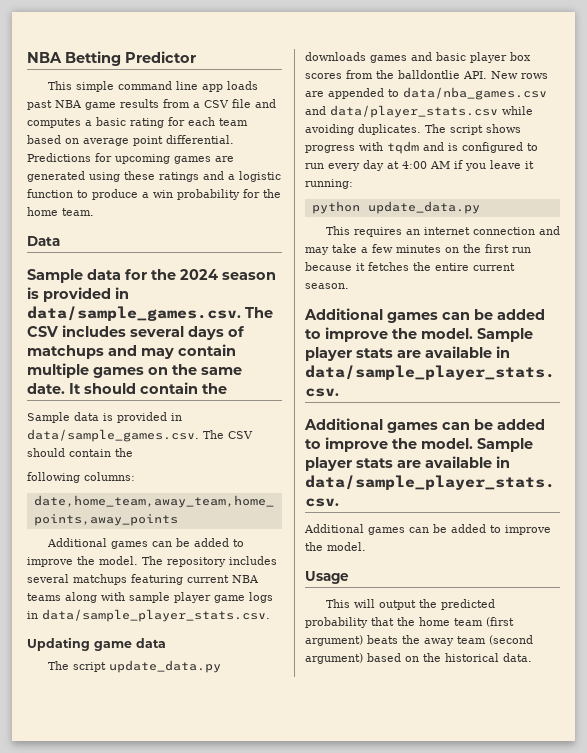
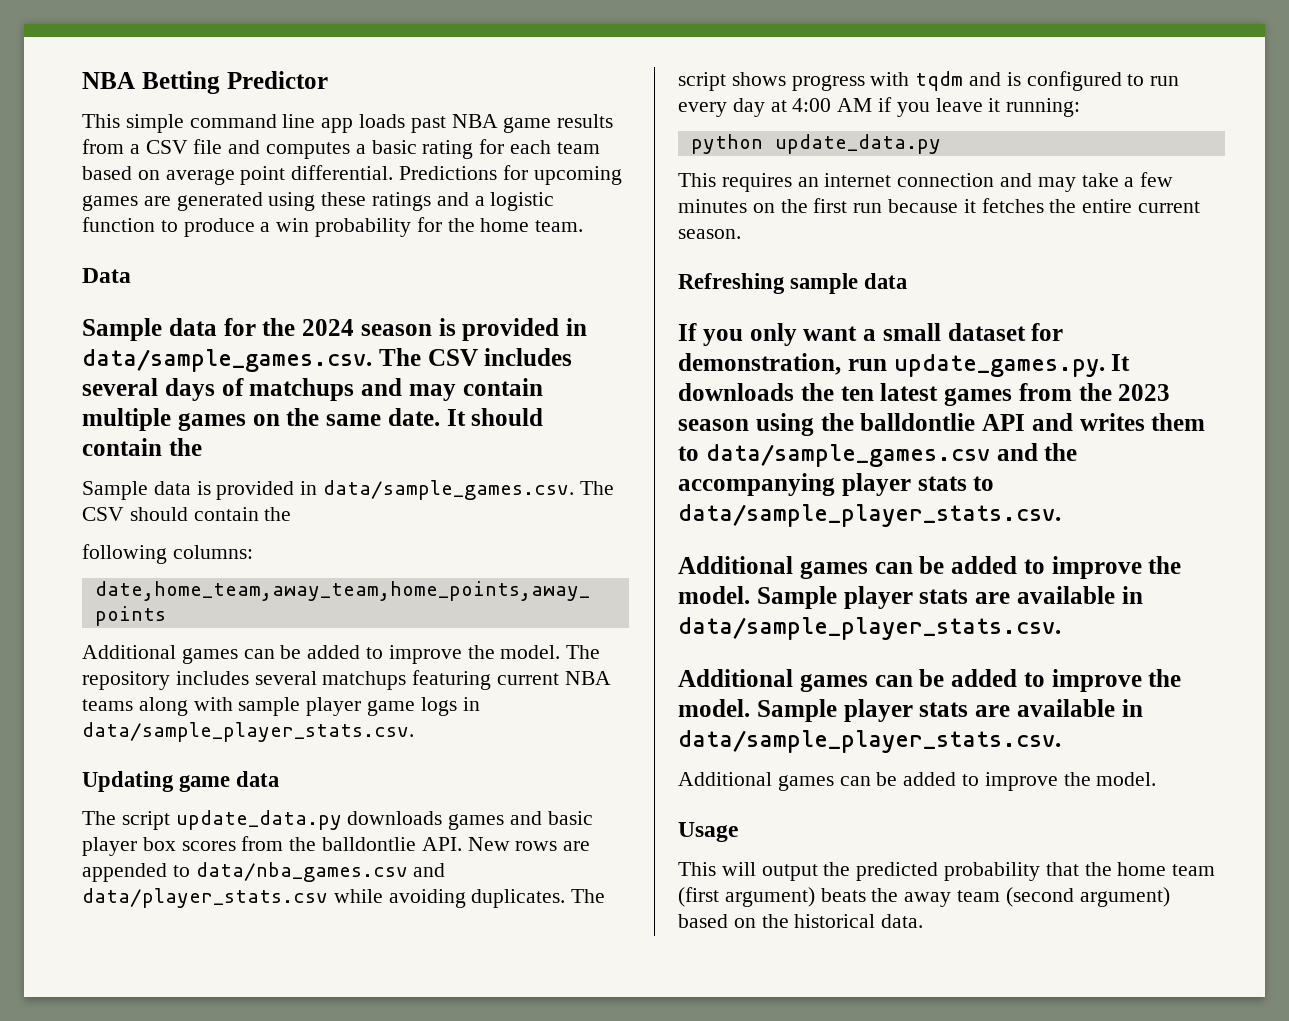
(349, 286) none -> [678,273,908,294] [678,323,1064,346] [678,353,1131,377] [678,383,1171,406] [678,413,1206,436] [678,443,1078,467] [678,473,995,496] [678,504,1061,527] // Refreshing sample data // If you only want a small dataset for demonstration, run update_games.py. It downloads the ten latest games from the 2023 season using the balldontlie API and writes them to data/sample_games.csv and the accompanying player stats to data/sample_player_stats.csv.

